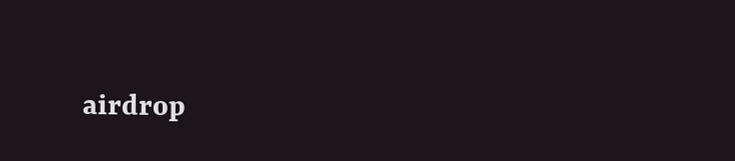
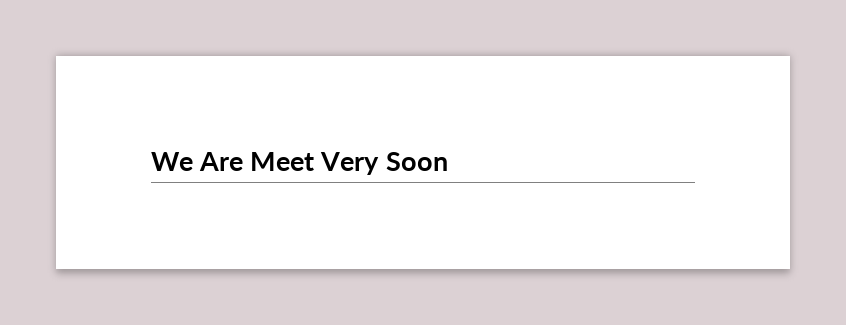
[82,92,186,122] airdrop -> [151,152,448,175] We Are Meet Very Soon

